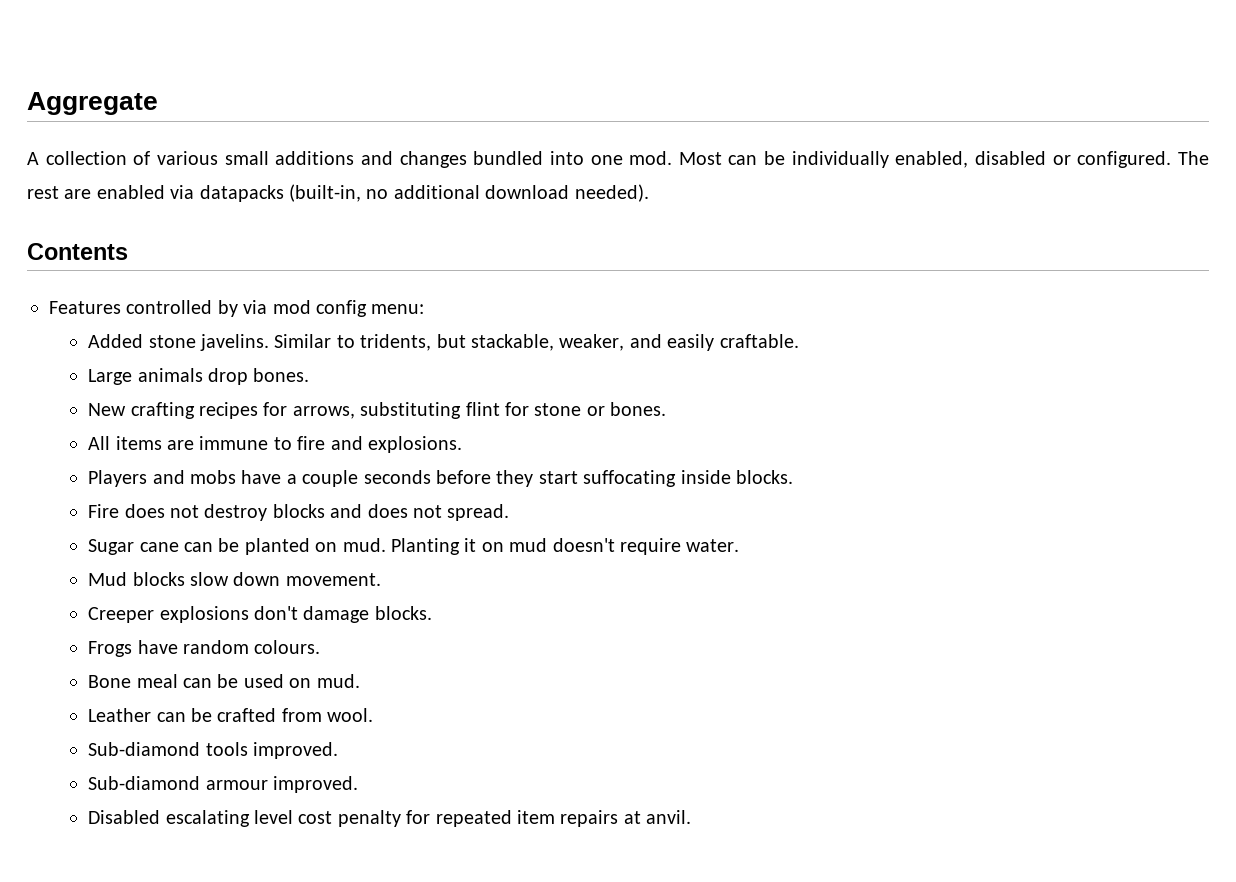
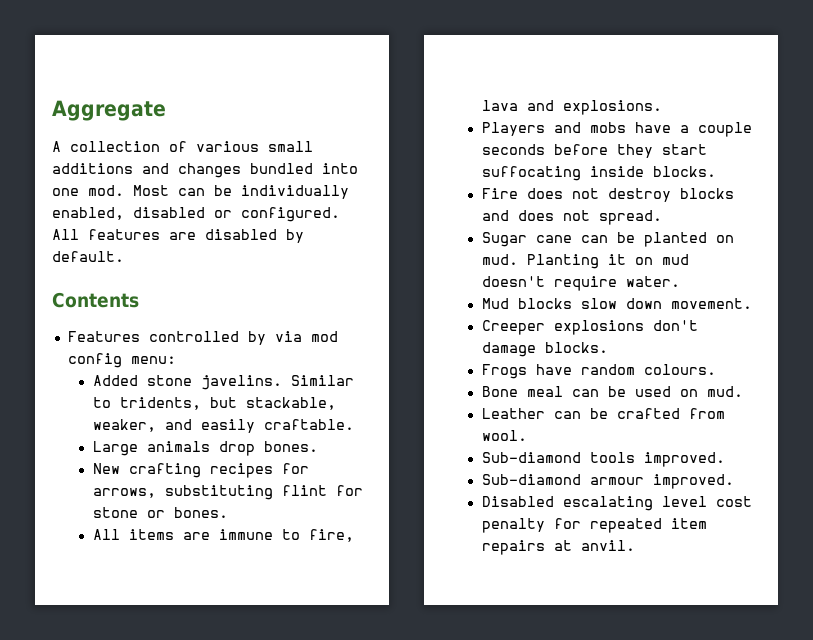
[1178,151,1209,165] [27,184,649,202] The rest are enabled via datapacks (built-in, no additional download needed). -> [52,229,304,243] [52,251,124,262] All features are disabled by default.
[297,436,326,450] fire -> [308,529,354,542] [481,100,518,111] fire, lava

